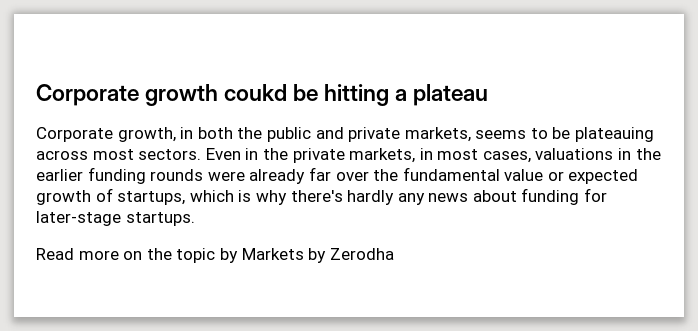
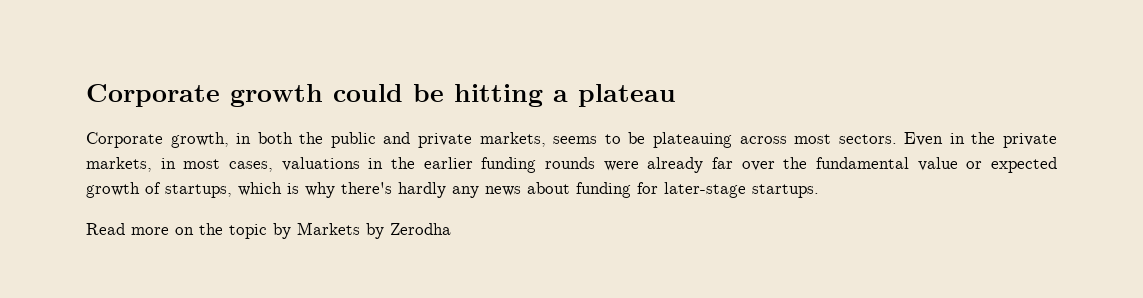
[224,84,288,101] coukd -> [333,84,403,102] could

